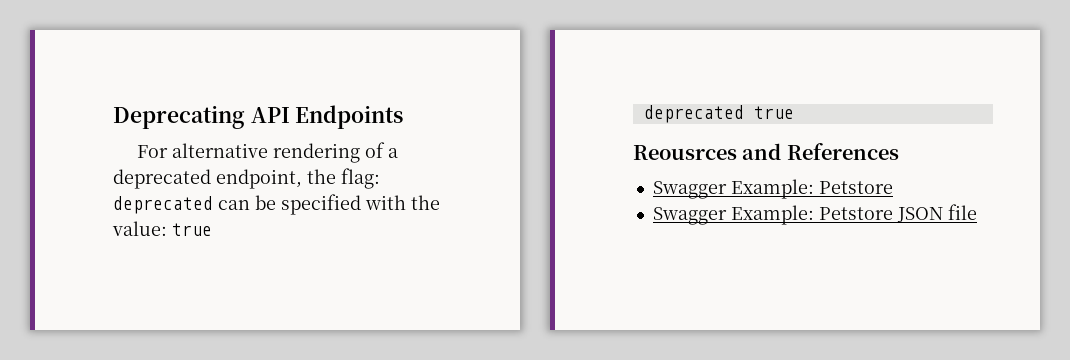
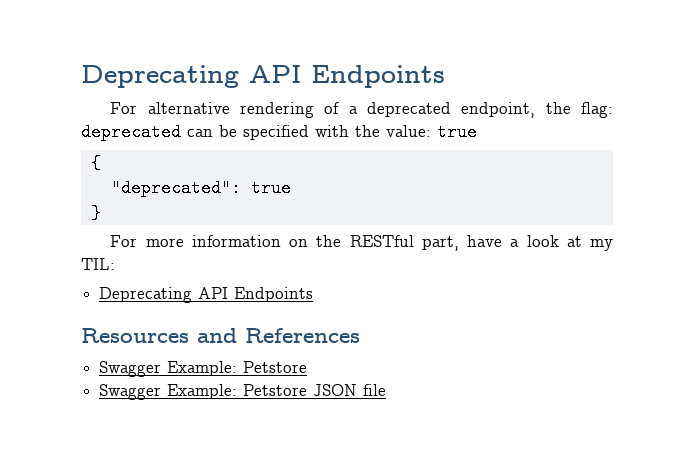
[643,105,794,123] [633,145,737,160] deprecated true // Reousrces -> [90,154,101,172] [110,179,291,197] [90,204,101,222] [110,235,613,251] [81,258,115,270] [99,287,314,303] [81,328,189,343] { // "deprecated": true // } // For more information on the RESTful part, have a look at my TIL: // Deprecating API Endpoints // Resources

